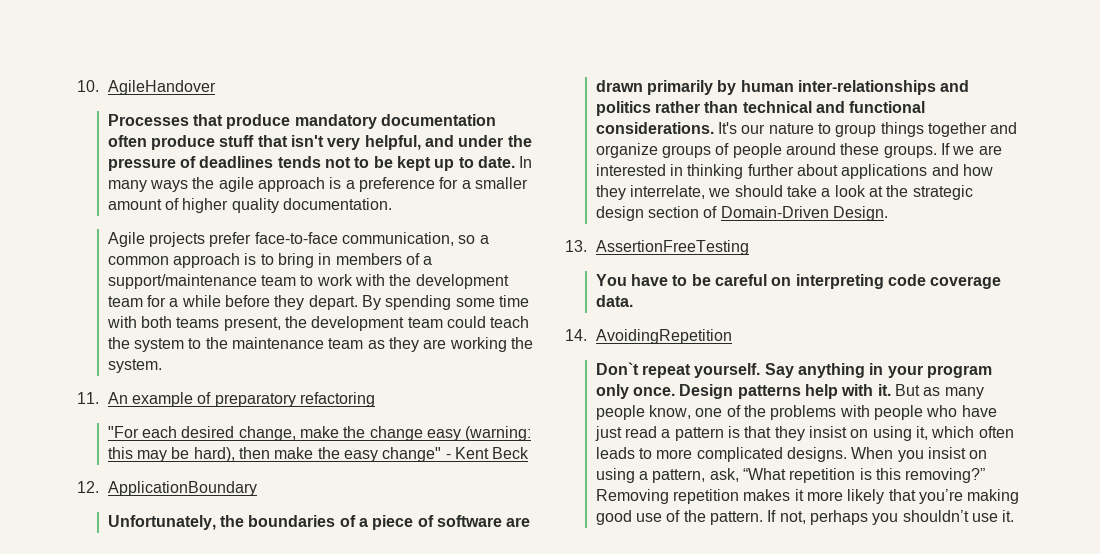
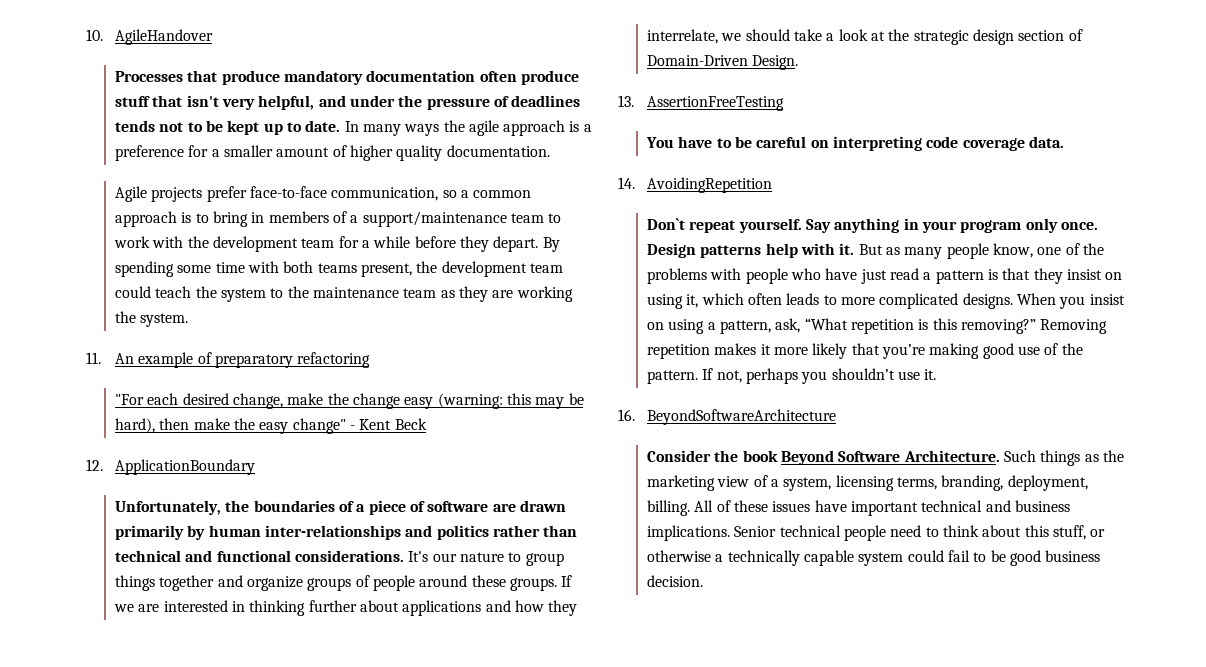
(1015, 516) none -> [618,409,836,425] [646,450,1124,466] [646,475,1088,491] [646,500,1070,516] [646,525,1106,541] [646,550,1101,566] [646,575,703,587] // 16. BeyondSoftwareArchitecture // Consider the book Beyond Software Architecture. Such things as the marketing view of a system, licensing terms, branding, deployment, billing. All of these issues have important technical and business implications. Senior technical people need to think about this stuff, or otherwise a technically capable system could fail to be good business decision.

